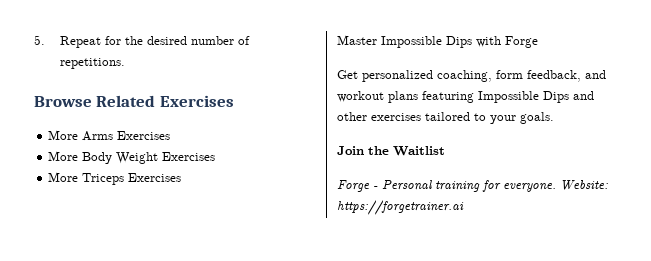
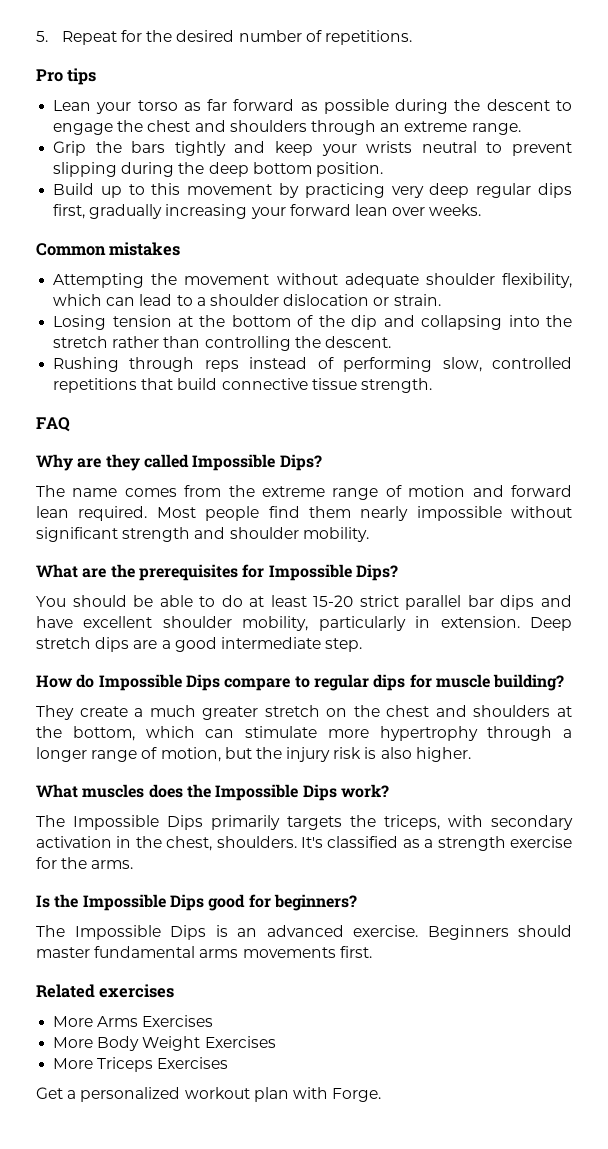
[34,95,234,107] Browse Related Exercises -> [36,68,97,85] [53,99,572,114] [53,120,521,135] [53,141,573,156] [53,162,383,177] [53,183,573,198] [53,204,482,219] [36,242,181,256] [53,273,572,288] [53,294,441,306] [53,315,572,330] [53,336,391,351] [53,357,572,372] [53,378,432,393] [36,417,70,432] [36,454,322,471] [36,485,572,500] [36,506,572,521] [36,527,369,542] [36,564,398,581] [36,595,572,610] [36,616,572,631] [36,637,363,652] [36,674,565,691] [36,705,572,720] [36,726,572,741] [36,747,471,762] [36,784,389,801] [36,815,573,830] [36,836,572,851] [36,857,134,869] [36,894,357,911] [36,925,572,940] [36,946,372,958] [36,984,175,998] Pro tips // Lean your torso as far forward as possible during the descent to engage the chest and shoulders through an extreme range. // Grip the bars tightly and keep your wrists neutral to prevent slipping during the deep bottom position. // Build up to this movement by practicing very deep regular dips first, gradually increasing your forward lean over weeks. // Common mistakes // Attempting the movement without adequate shoulder flexibility, which can lead to a shoulder dislocation or strain. // Losing tension at the bottom of the dip and collapsing into the stretch rather than controlling the descent. // Rushing through reps instead of performing slow, controlled repetitions that build connective tissue strength. // FAQ // Why are they called Impossible Dips? // The name comes from the extreme range of motion and forward lean required. Most people find them nearly impossible without significant strength and shoulder mobility. // What are the prerequisites for Impossible Dips? // You should be able to do at least 15-20 strict parallel bar dips and have excellent shoulder mobility, particularly in extension. Deep stretch dips are a good intermediate step. // How do Impossible Dips compare to regular dips for muscle building? // They create a much greater stretch on the chest and shoulders at the bottom, which can stimulate more hypertrophy through a longer range of motion, but the injury risk is also higher. // What muscles does the Impossible Dips work? // The Impossible Dips primarily targets the triceps, with secondary activation in the chest, shoulders. It's classified as a strength exercise for the arms. // Is the Impossible Dips good for beginners? // The Impossible Dips is an advanced exercise. Beginners should master fundamental arms movements first. // Related exercises
[337,35,538,48] [337,70,606,82] [337,91,594,103] [337,112,554,124] [337,146,445,156] [337,180,608,192] [337,200,464,215] Master Impossible Dips with Forge // Get personalized coaching, form feedback, and workout plans featuring Impossible Dips and other exercises tailored to your goals. // Join the Waitlist // Forge - Personal training for everyone. Website: https://forgetrainer.ai -> [36,1087,382,1102] Get a personalized workout plan with Forge.

